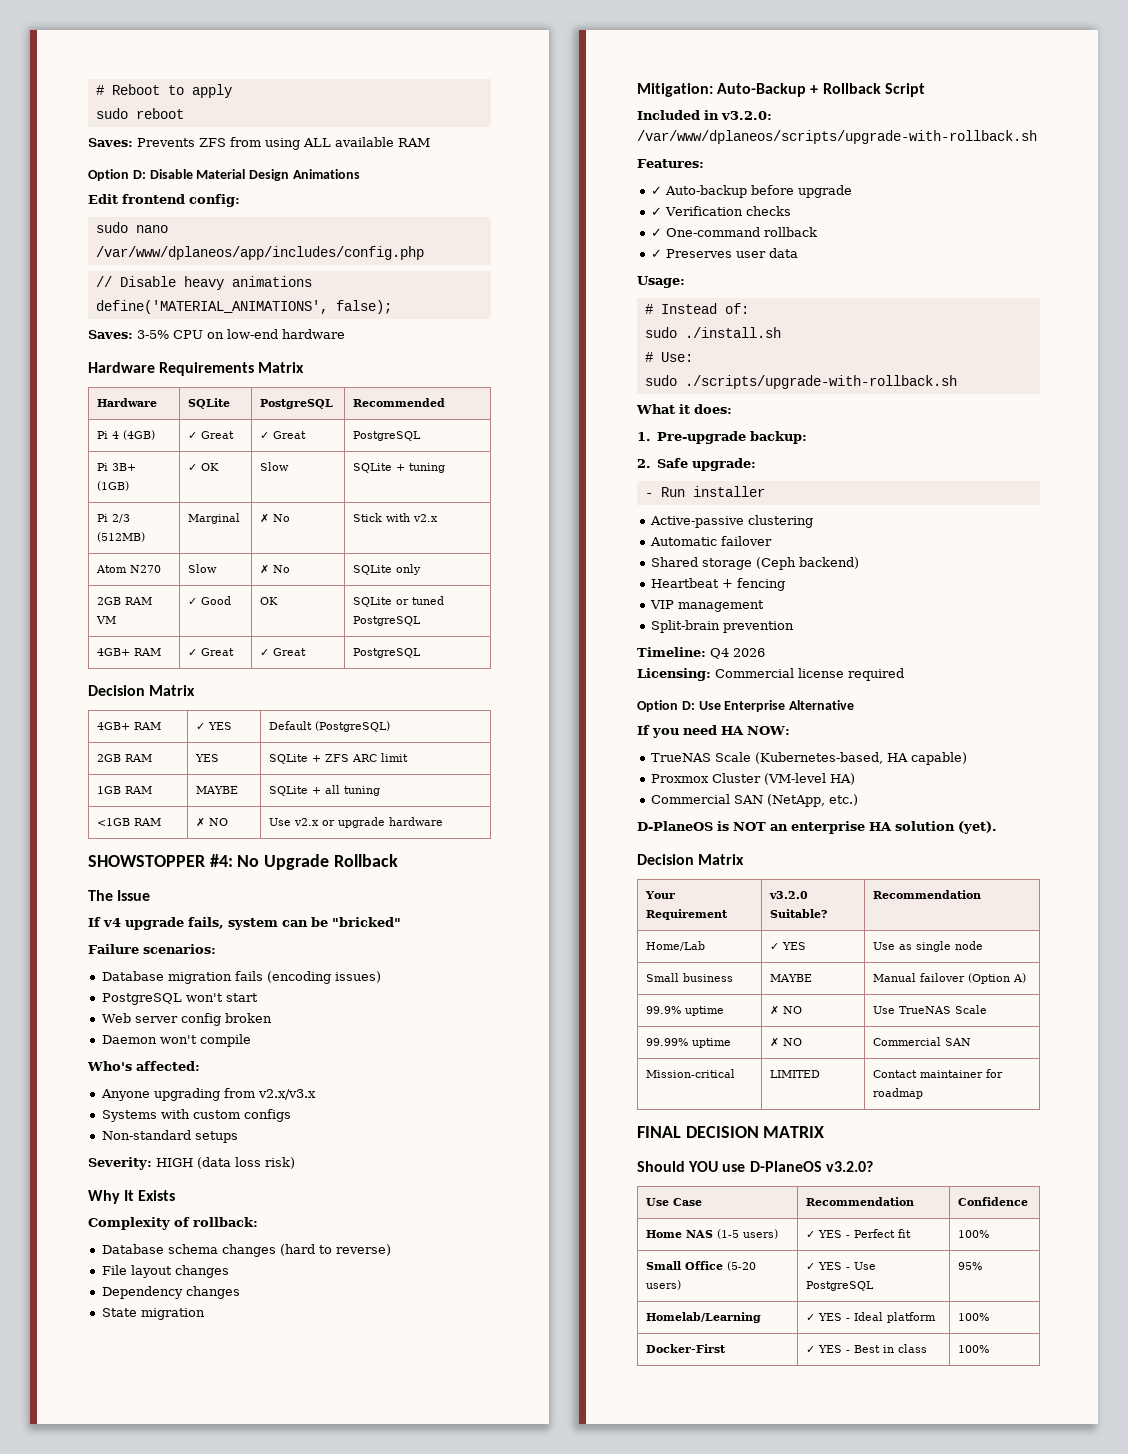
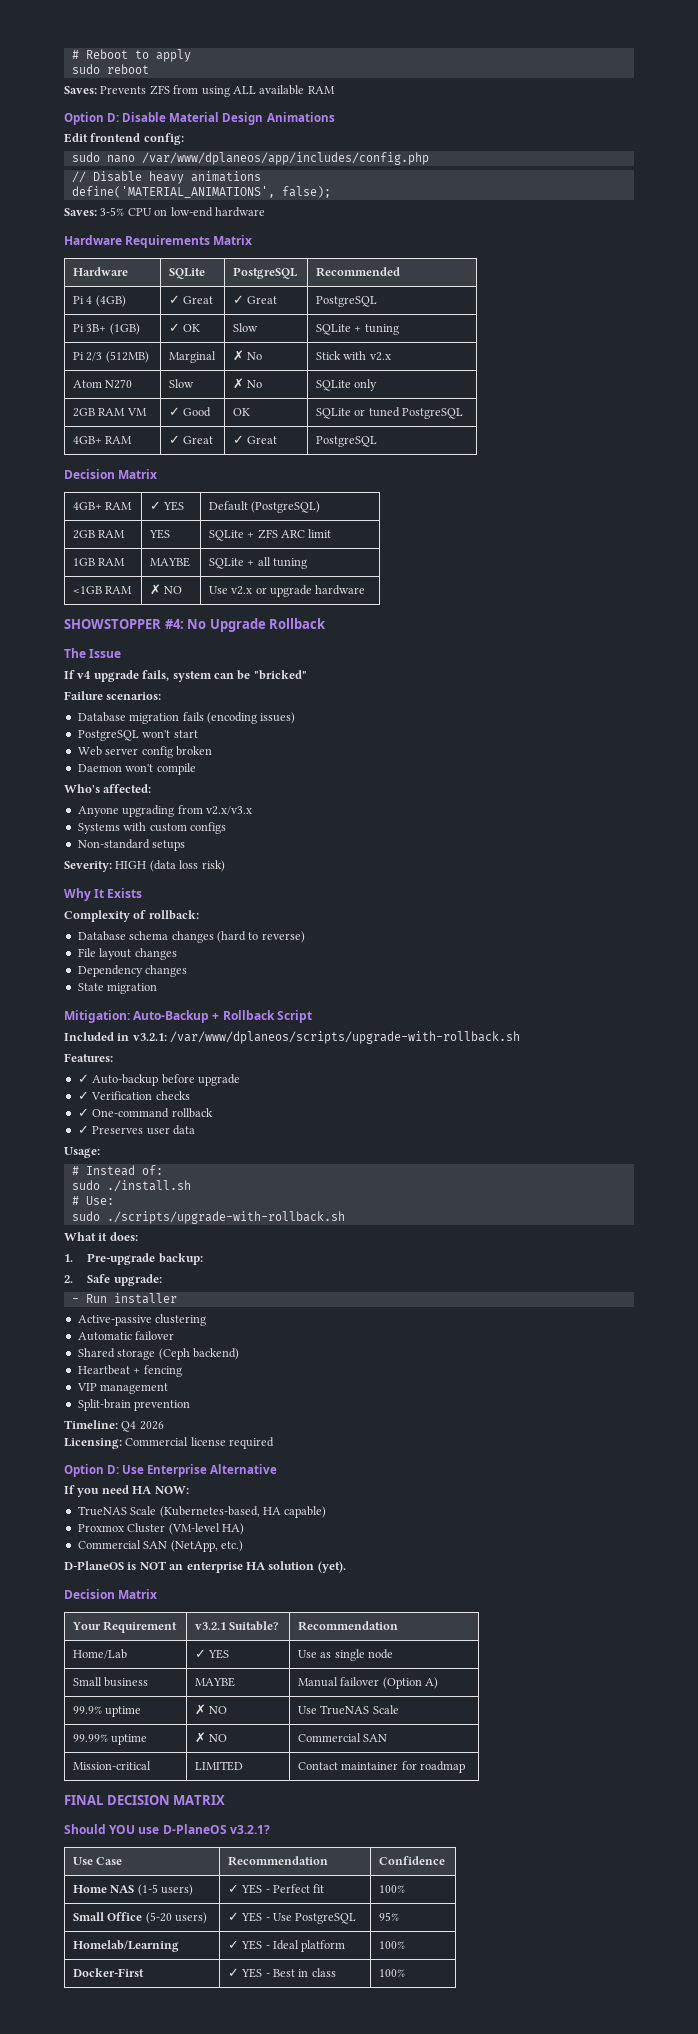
[721,111,772,120] v3.2.0: -> [132,1033,167,1041] v3.2.1:
[769,891,809,899] v3.2.0 -> [194,1622,226,1630] v3.2.1
[825,1161,873,1172] v3.2.0? -> [229,1825,270,1834] v3.2.1?

